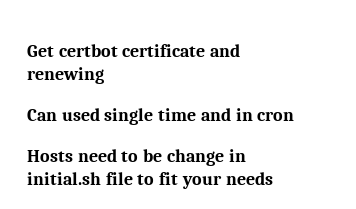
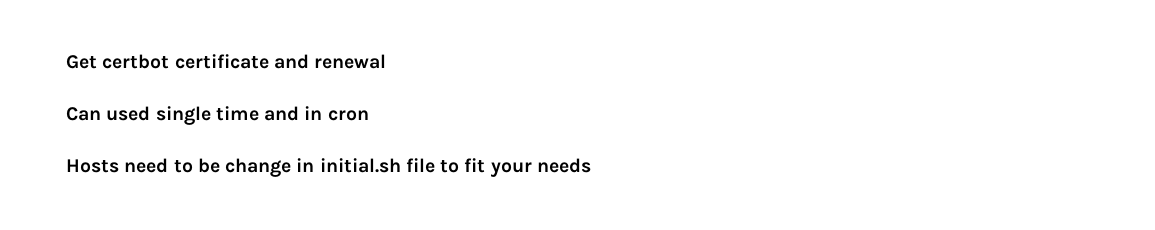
[27,67,104,84] renewing -> [314,54,387,69] renewal

